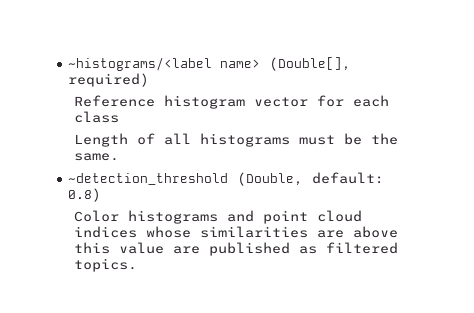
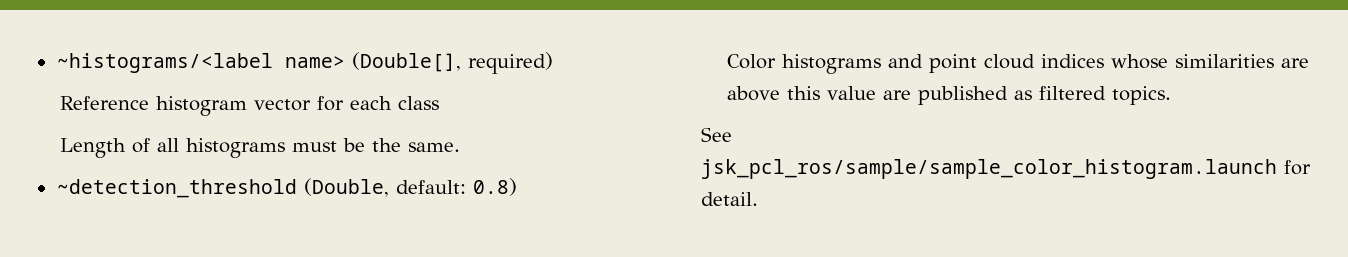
(138, 265) none -> [701,127,732,142] [701,159,1311,179] [701,192,758,206] // See jsk_pcl_ros/sample/sample_color_histogram.launch for detail.

